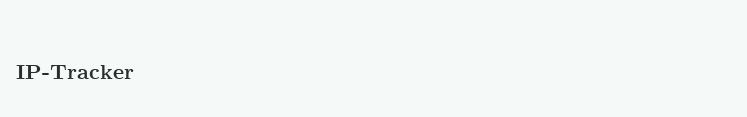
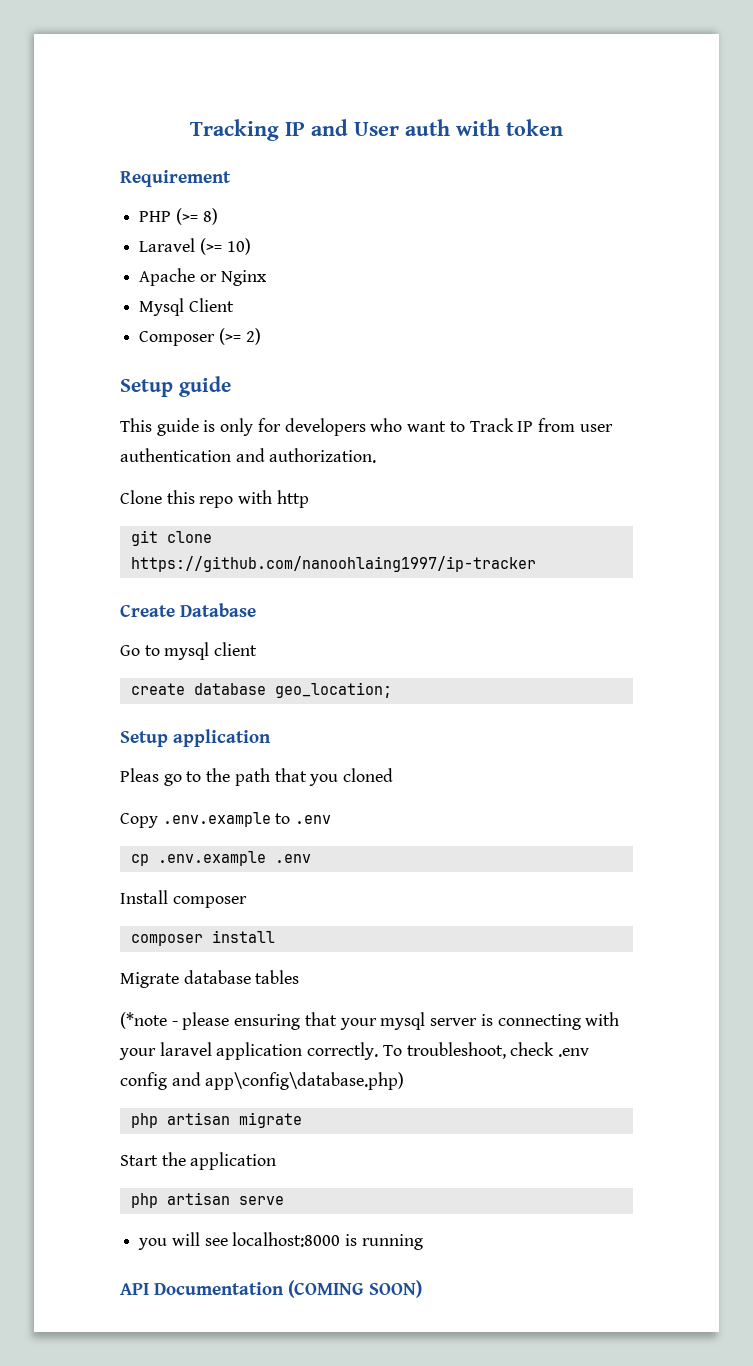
[16,65,134,79] IP-Tracker -> [190,119,563,141] [120,170,231,187] [139,208,218,225] [139,238,251,255] [139,268,267,286] [139,298,234,316] [139,328,261,346] [120,376,231,397] [120,418,613,436] [120,448,377,463] [120,490,309,508] [130,530,212,546] [130,556,536,572] [120,603,257,617] [120,642,258,660] [130,682,392,698] [120,729,272,747] [120,768,394,786] [120,812,332,828] [130,851,311,866] [120,890,247,908] [130,930,275,946] [120,970,300,988] [120,1012,620,1030] [119,1042,590,1060] [120,1072,405,1090] [130,1112,302,1128] [120,1152,277,1170] [130,1192,284,1208] [138,1232,423,1250] [120,1280,423,1298] Tracking IP and User auth with token // Requirement // PHP (>= 8) // Laravel (>= 10) // Apache or Nginx // Mysql Client // Composer (>= 2) // Setup guide // This guide is only for developers who want to Track IP from user authentication and authorization. // Clone this repo with http // git clone https://github.com/nanoohlaing1997/ip-tracker // Create Database // Go to mysql client // create database geo_location; // Setup application // Pleas go to the path that you cloned // Copy .env.example to .env // cp .env.example .env // Install composer // composer install // Migrate database tables // (*note - please ensuring that your mysql server is connecting with your laravel application correctly. To troubleshoot, check .env config and app\config\database.php) // php artisan migrate // Start the application // php artisan serve // you will see localhost:8000 is running // API Documentation (COMING SOON)

